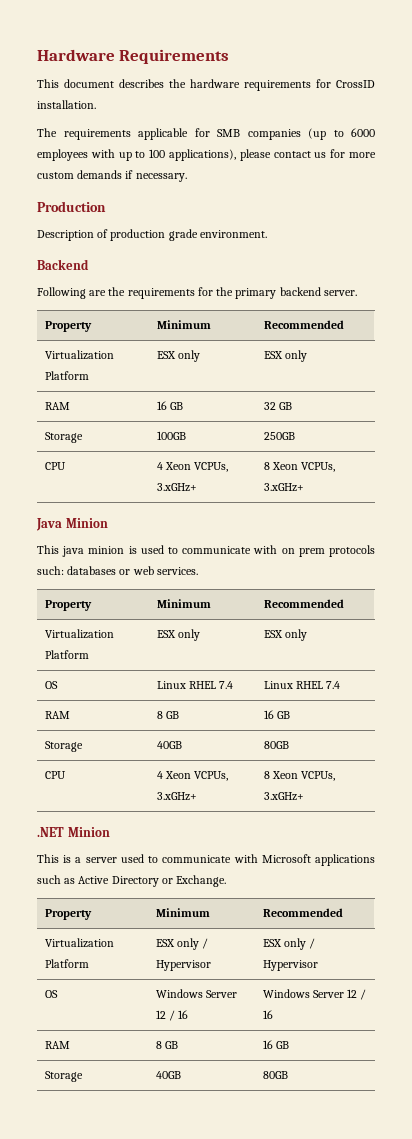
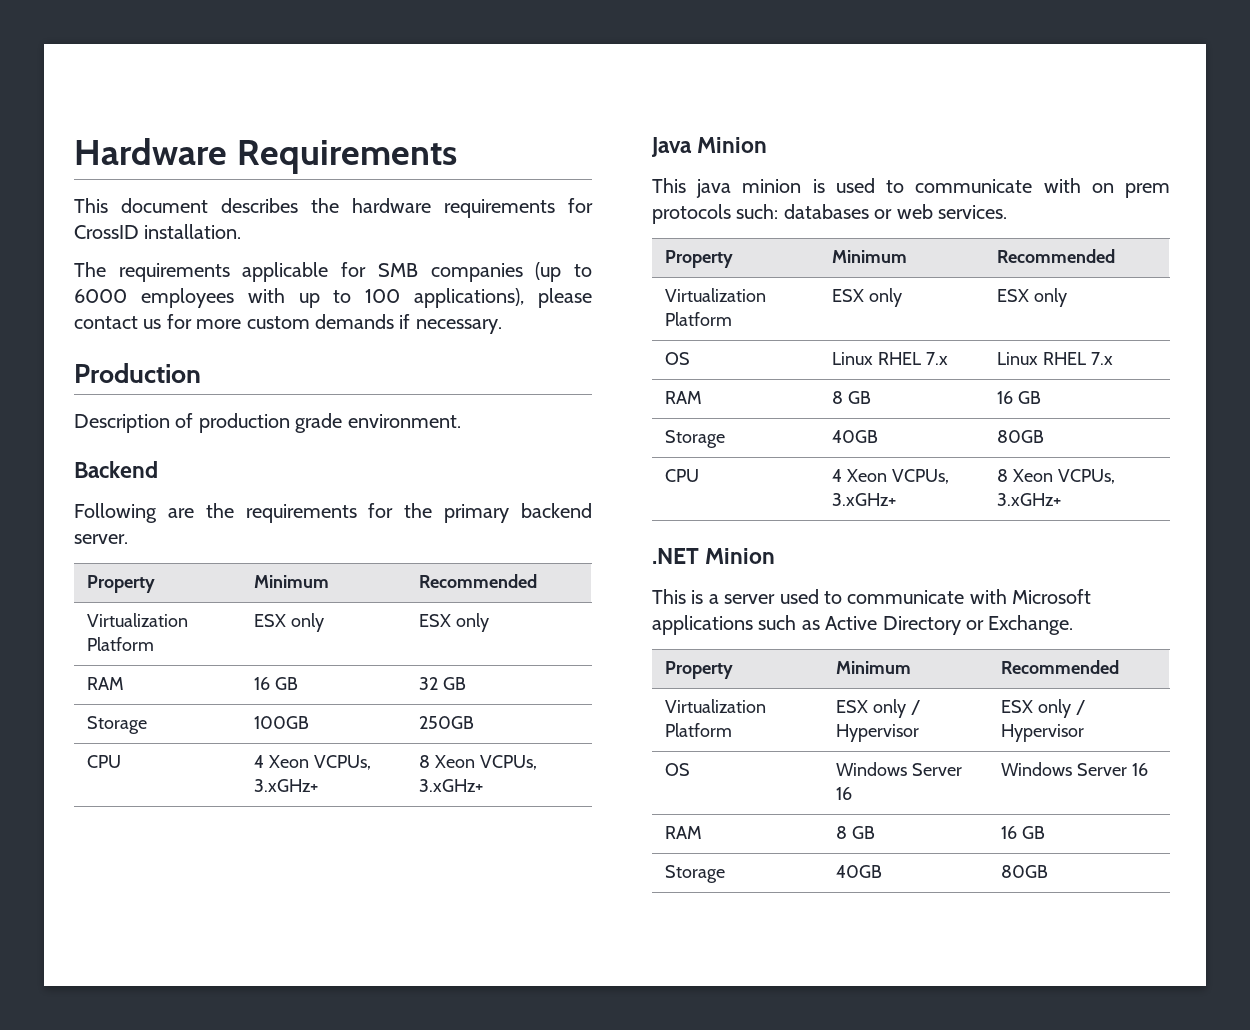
[219,681,234,689] [263,681,341,689] 7.4 | Linux RHEL 7.4 -> [926,352,949,365] [997,352,1114,365] 7.x | Linux RHEL 7.x
[155,1010,175,1021] 12 / -> (963, 769) none
[347,989,367,1000] 12 / -> (1128, 769) none

